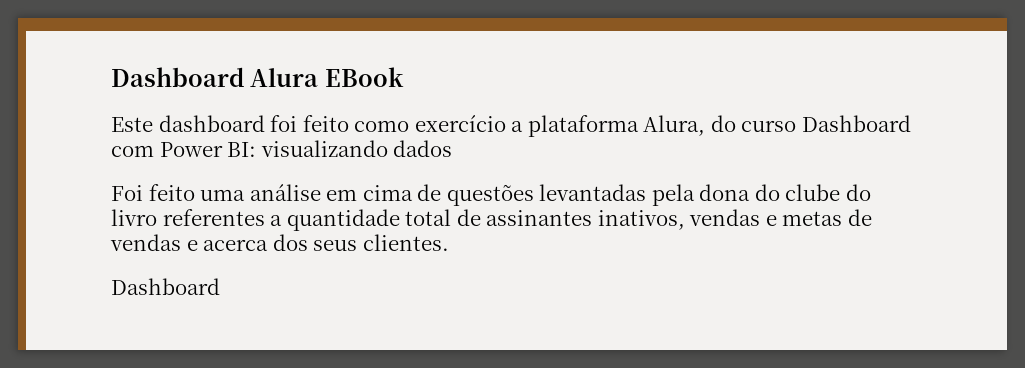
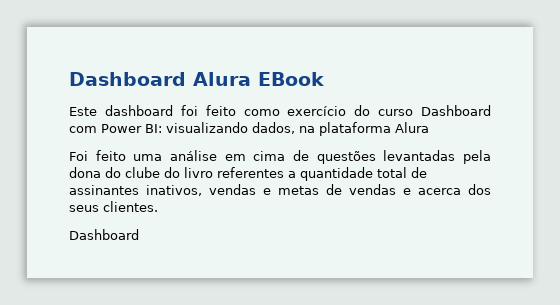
[511,115,706,137] a plataforma Alura, -> (347, 111) none
[393,140,453,157] dados -> [252,122,429,136] dados, na plataforma Alura

